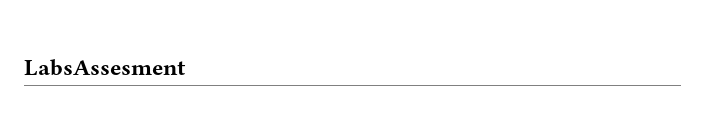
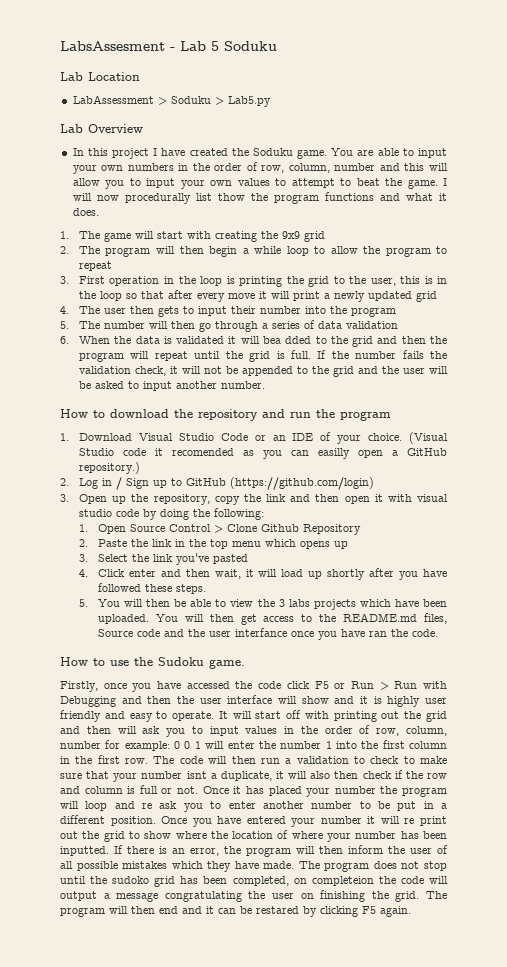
(186, 67) none -> [170,41,277,51] [60,72,140,81] [72,95,271,107] [60,124,143,133] [72,148,447,159] [72,162,449,174] [72,178,447,189] [72,192,448,204] [72,208,99,216] [60,231,325,242] [60,246,447,257] [78,261,112,271] [60,276,448,287] [78,290,437,302] [60,306,396,317] [60,320,398,332] [60,336,448,347] [78,350,448,362] [78,366,448,377] [78,381,265,391] [60,409,391,421] [60,432,449,444] [78,448,447,459] [78,462,140,474] [60,477,374,490] [60,494,449,505] [78,508,264,520] [78,524,361,535] [78,539,348,549] [78,553,248,565] [78,568,448,580] [97,583,206,594] [78,599,448,610] [97,613,447,625] [97,628,438,640] [60,657,245,669] [60,681,447,692] [60,695,448,707] [60,710,448,722] [60,725,448,737] [60,740,447,751] [60,755,447,764] [60,770,448,782] [60,785,448,797] [60,801,447,812] [60,815,447,827] [60,830,448,842] [60,845,448,857] [60,861,447,872] [60,876,448,887] [60,890,448,902] [60,906,411,917] - Lab 5 Soduku // Lab Location // LabAssessment > Soduku > Lab5.py // Lab Overview // In this project I have created the Soduku game. You are able to input your own numbers in the order of row, column, number and this will allow you to input your own values to attempt to beat the game. I will now procedurally list thow the program functions and what it does. // 1. The game will start with creating the 9x9 grid // 2. The program will then begin a while loop to allow the program to repeat // 3. First operation in the loop is printing the grid to the user, this is in the loop so that after every move it will print a newly updated grid // 4. The user then gets to input their number into the program // 5. The number will then go through a series of data validation // 6. When the data is validated it will bea dded to the grid and then the program will repeat until the grid is full. If the number fails the validation check, it will not be appended to the grid and the user will be asked to input another number. // How to download the repository and run the program // 1. Download Visual Studio Code or an IDE of your choice. (Visual Studio code it recomended as you can easilly open a GitHub repository.) // 2. Log in / Sign up to GitHub (https://github.com/login) // 3. Open up the repository, copy the link and then open it with visual studio code by doing the following: // 1. Open Source Control > Clone Github Repository // 2. Paste the link in the top menu which opens up // 3. Select the link you've pasted // 4. Click enter and then wait, it will load up shortly after you have followed these steps. // 5. You will then be able to view the 3 labs projects which have been uploaded. You will then get access to the README.md files, Source code and the user interfance once you have ran the code. // How to use the Sudoku game. // Firstly, once you have accessed the code click F5 or Run > Run with Debugging and then the user interface will show and it is highly user friendly and easy to operate. It will start off with printing out the grid and then will ask you to input values in the order of row, column, number for example: 0 0 1 will enter the number 1 into the first column in the first row. The code will then run a validation to check to make sure that your number isnt a duplicate, it will also then check if the row and column is full or not. Once it has placed your number the program will loop and re ask you to enter another number to be put in a different position. Once you have entered your number it will re print out the grid to show where the location of where your number has been inputted. If there is an error, the program will then inform the user of all possible mistakes which they have made. The program does not stop until the sudoko grid has been completed, on completeion the code will output a message congratulating the user on finishing the grid. The program will then end and it can be restared by clicking F5 again.

